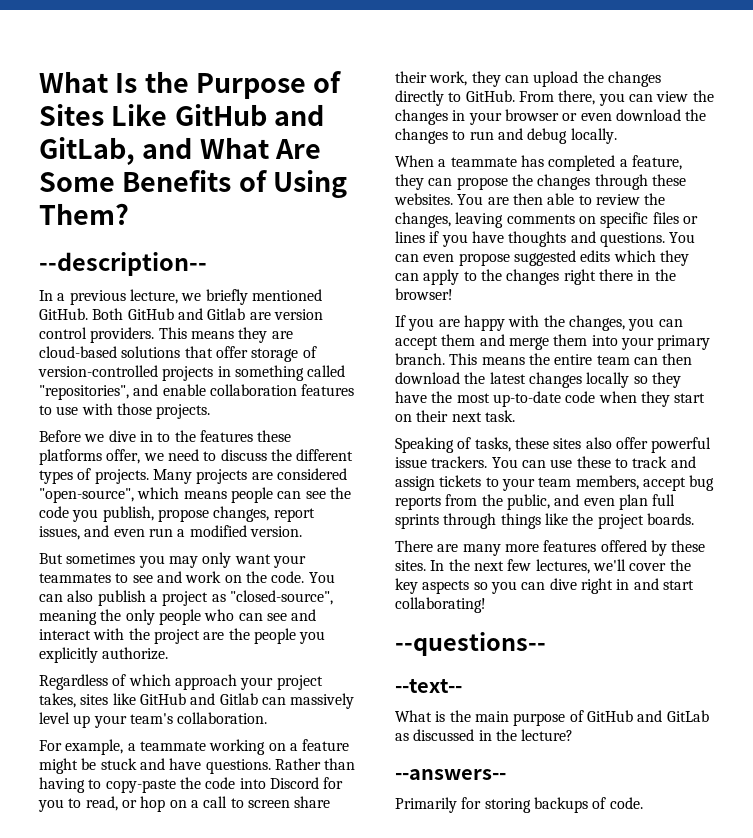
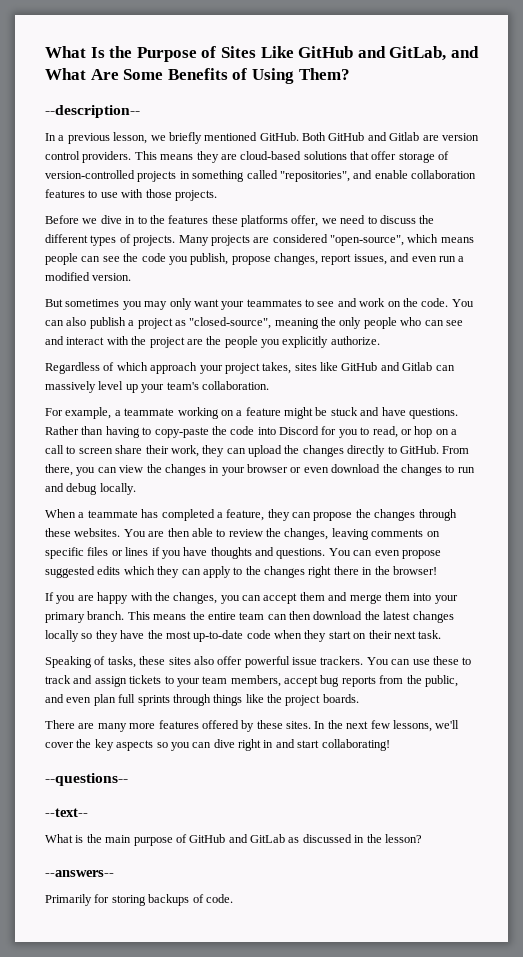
[129,289,178,304] lecture, -> [113,132,148,144] lesson,
[535,559,590,574] lectures, -> [392,720,432,732] lessons,
[521,729,574,741] lecture? -> [384,834,422,843] lesson?

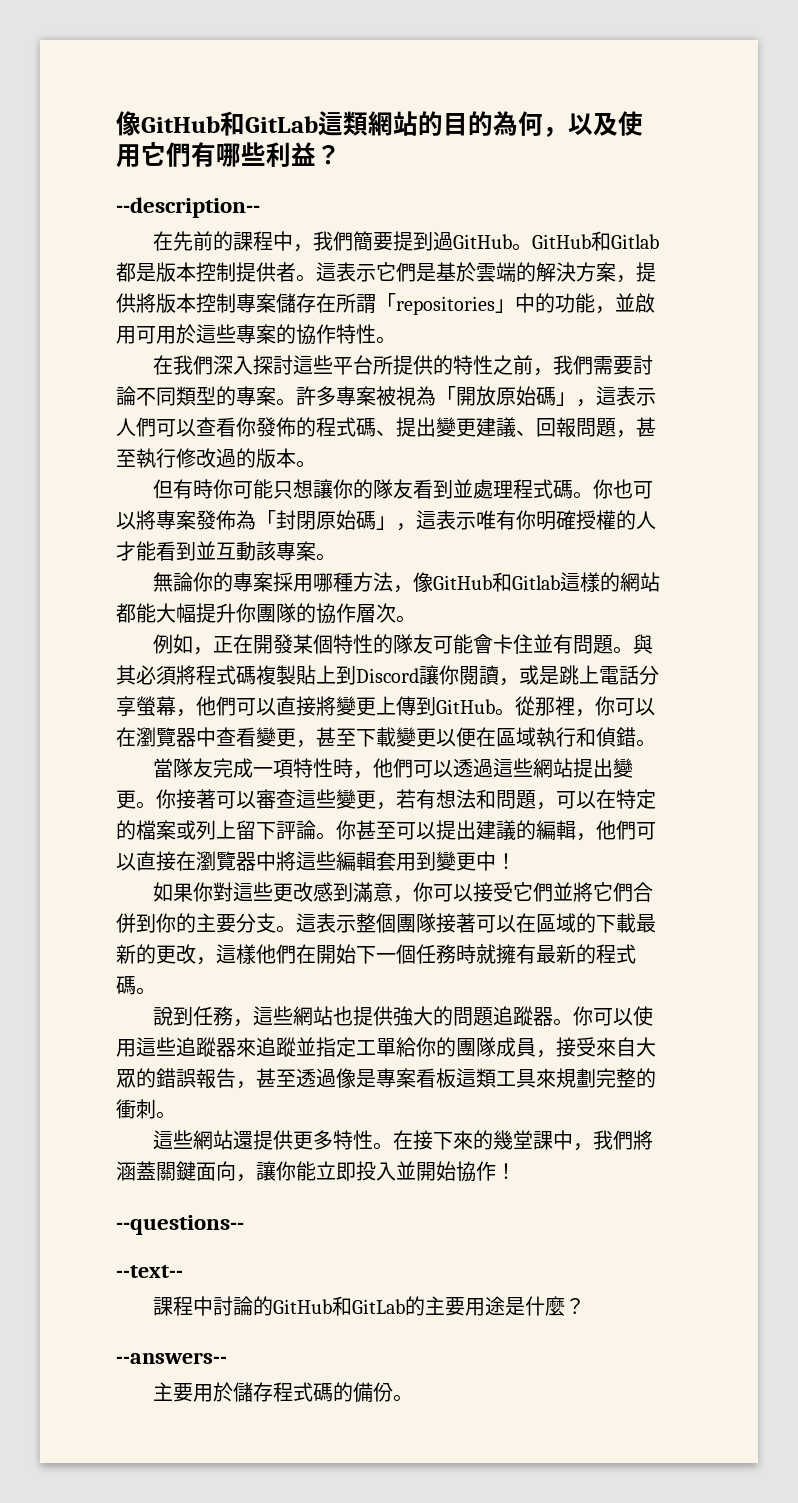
[45,46,479,62] [45,68,350,84] [45,105,140,118] [45,132,479,144] [45,151,450,163] [45,170,476,182] [45,189,217,201] [45,215,435,227] [45,234,474,246] [45,253,465,265] [45,272,132,281] [45,298,474,310] [45,317,463,329] [45,336,380,348] [45,362,455,374] [45,381,269,393] [45,407,458,419] [45,426,457,438] [45,445,470,457] [45,464,475,476] [45,483,136,495] [45,509,457,521] [45,528,440,540] [45,547,441,559] [45,566,437,578] [45,592,458,604] [45,611,454,623] [45,630,442,642] [45,656,472,668] [45,675,458,687] [45,694,359,706] [45,720,460,732] [45,739,390,751] [45,773,128,786] [45,808,88,817] [45,834,422,846] [45,870,114,877] [45,894,233,906] What Is the Purpose of Sites Like GitHub and GitLab, and What Are Some Benefits of Using Them? // --description-- // In a previous lesson, we briefly mentioned GitHub. Both GitHub and Gitlab are version control providers. This means they are cloud-based solutions that offer storage of version-controlled projects in something called "repositories", and enable collaboration features to use with those projects. // Before we dive in to the features these platforms offer, we need to discuss the different types of projects. Many projects are considered "open-source", which means people can see the code you publish, propose changes, report issues, and even run a modified version. // But sometimes you may only want your teammates to see and work on the code. You can also publish a project as "closed-source", meaning the only people who can see and interact with the project are the people you explicitly authorize. // Regardless of which approach your project takes, sites like GitHub and Gitlab can massively level up your team's collaboration. // For example, a teammate working on a feature might be stuck and have questions. Rather than having to copy-paste the code into Discord for you to read, or hop on a call to screen share their work, they can upload the changes directly to GitHub. From there, you can view the changes in your browser or even download the changes to run and debug locally. // When a teammate has completed a feature, they can propose the changes through these websites. You are then able to review the changes, leaving comments on specific files or lines if you have thoughts and questions. You can even propose suggested edits which they can apply to the changes right there in the browser! // If you are happy with the changes, you can accept them and merge them into your primary branch. This means the entire team can then download the latest changes locally so they have the most up-to-date code when they start on their next task. // Speaking of tasks, these sites also offer powerful issue trackers. You can use these to track and assign tickets to your team members, accept bug reports from the public, and even plan full sprints through things like the project boards. // There are many more features offered by these sites. In the next few lessons, we'll cover the key aspects so you can dive right in and start collaborating! // --questions-- // --text-- // What is the main purpose of GitHub and GitLab as discussed in the lesson? // --answers-- // Primarily for storing backups of code. -> [116,111,643,137] [116,142,341,167] [116,197,260,218] [152,231,659,252] [116,262,656,283] [116,293,655,315] [116,324,396,345] [152,355,653,376] [116,386,656,407] [116,417,656,438] [116,448,316,468] [152,479,653,499] [116,510,656,531] [116,541,336,561] [152,572,660,593] [116,603,416,624] [152,634,653,655] [116,665,659,686] [116,696,655,717] [116,727,656,748] [152,758,633,779] [116,789,656,810] [116,820,656,841] [116,851,516,871] [152,882,653,903] [116,913,656,933] [116,944,636,965] [116,976,156,995] [152,1006,653,1027] [116,1037,656,1058] [116,1068,656,1089] [116,1099,176,1119] [152,1130,653,1151] [116,1161,516,1182] [116,1215,244,1235] [116,1265,183,1278] [152,1296,585,1316] [116,1352,227,1364] [152,1382,413,1403] 像GitHub和GitLab這類網站的目的為何，以及使用它們有哪些利益？ // --description-- // 在先前的課程中，我們簡要提到過GitHub。GitHub和Gitlab都是版本控制提供者。這表示它們是基於雲端的解決方案，提供將版本控制專案儲存在所謂「repositories」中的功能，並啟用可用於這些專案的協作特性。 // 在我們深入探討這些平台所提供的特性之前，我們需要討論不同類型的專案。許多專案被視為「開放原始碼」，這表示人們可以查看你發佈的程式碼、提出變更建議、回報問題，甚至執行修改過的版本。 // 但有時你可能只想讓你的隊友看到並處理程式碼。你也可以將專案發佈為「封閉原始碼」，這表示唯有你明確授權的人才能看到並互動該專案。 // 無論你的專案採用哪種方法，像GitHub和Gitlab這樣的網站都能大幅提升你團隊的協作層次。 // 例如，正在開發某個特性的隊友可能會卡住並有問題。與其必須將程式碼複製貼上到Discord讓你閱讀，或是跳上電話分享螢幕，他們可以直接將變更上傳到GitHub。從那裡，你可以在瀏覽器中查看變更，甚至下載變更以便在區域執行和偵錯。 // 當隊友完成一項特性時，他們可以透過這些網站提出變更。你接著可以審查這些變更，若有想法和問題，可以在特定的檔案或列上留下評論。你甚至可以提出建議的編輯，他們可以直接在瀏覽器中將這些編輯套用到變更中！ // 如果你對這些更改感到滿意，你可以接受它們並將它們合併到你的主要分支。這表示整個團隊接著可以在區域的下載最新的更改，這樣他們在開始下一個任務時就擁有最新的程式碼。 // 說到任務，這些網站也提供強大的問題追蹤器。你可以使用這些追蹤器來追蹤並指定工單給你的團隊成員，接受來自大眾的錯誤報告，甚至透過像是專案看板這類工具來規劃完整的衝刺。 // 這些網站還提供更多特性。在接下來的幾堂課中，我們將涵蓋關鍵面向，讓你能立即投入並開始協作！ // --questions-- // --text-- // 課程中討論的GitHub和GitLab的主要用途是什麼？ // --answers-- // 主要用於儲存程式碼的備份。

